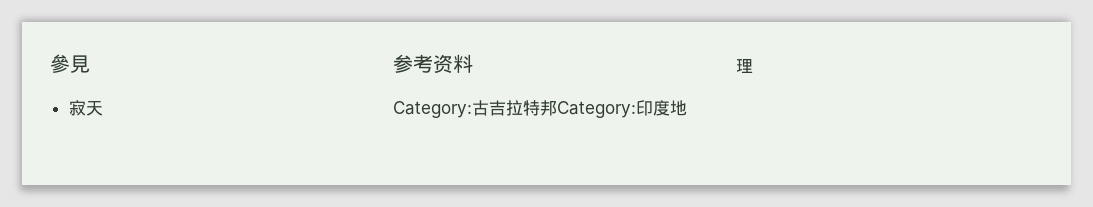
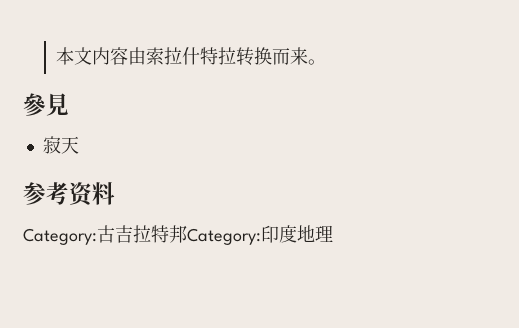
(50, 63) none -> [56,47,327,66] 本文内容由索拉什特拉转换而来。 //

